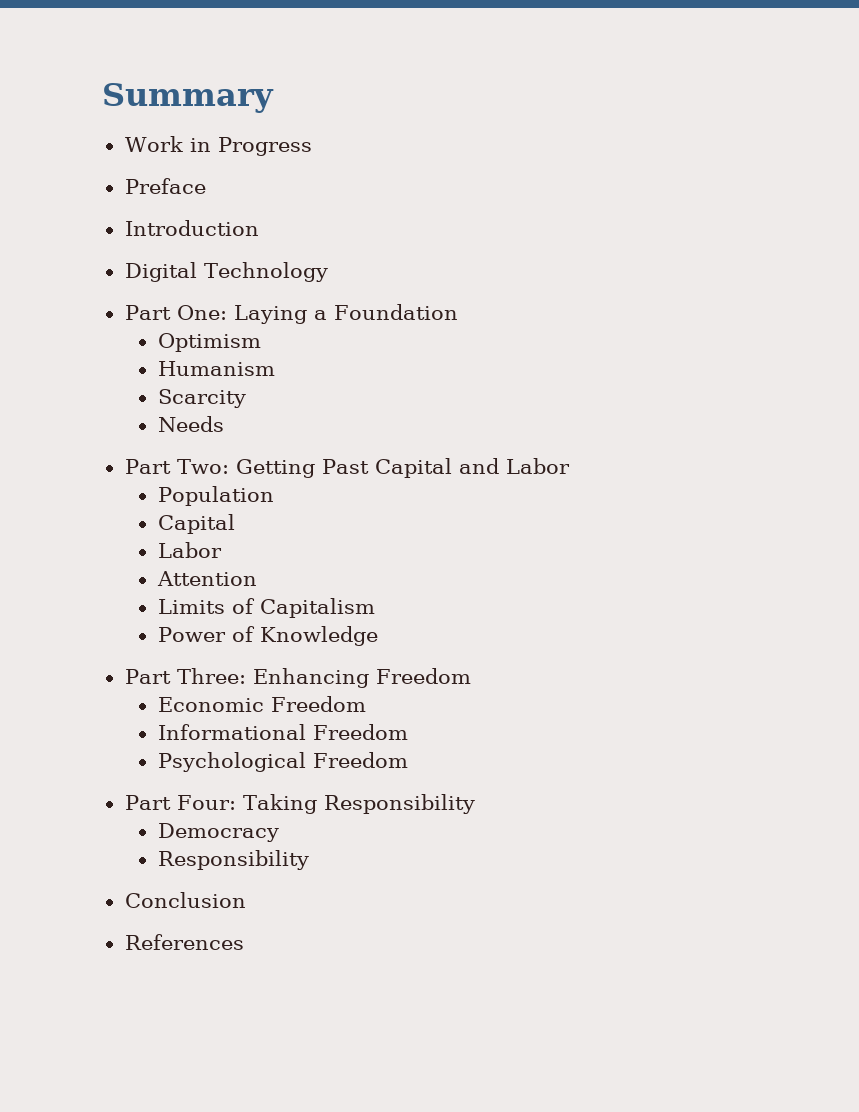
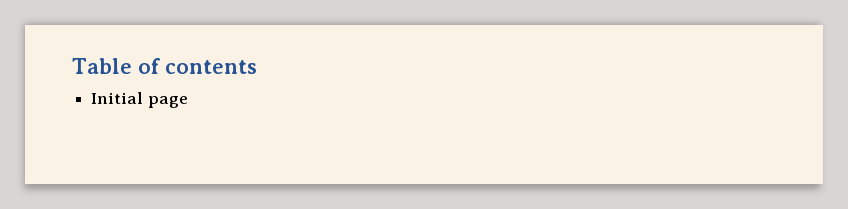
[102,83,274,113] [124,136,312,156] [124,178,206,194] [124,220,259,236] [124,262,328,282] [124,304,458,324] [157,333,261,352] [157,361,275,376] [157,389,246,408] [157,416,224,432] [124,458,570,478] [157,486,274,506] [157,514,235,534] [157,542,222,558] [156,571,257,586] [157,598,375,618] [157,626,378,646] [124,668,471,688] [157,696,366,712] [157,724,408,740] [157,752,408,772] [124,794,475,814] [157,823,279,842] [157,850,309,870] [124,892,246,908] [124,934,244,950] Summary // Work in Progress // Preface // Introduction // Digital Technology // Part One: Laying a Foundation // Optimism // Humanism // Scarcity // Needs // Part Two: Getting Past Capital and Labor // Population // Capital // Labor // Attention // Limits of Capitalism // Power of Knowledge // Part Three: Enhancing Freedom // Economic Freedom // Informational Freedom // Psychological Freedom // Part Four: Taking Responsibility // Democracy // Responsibility // Conclusion // References -> [72,58,257,74] [91,92,188,108] Table of contents // Initial page

